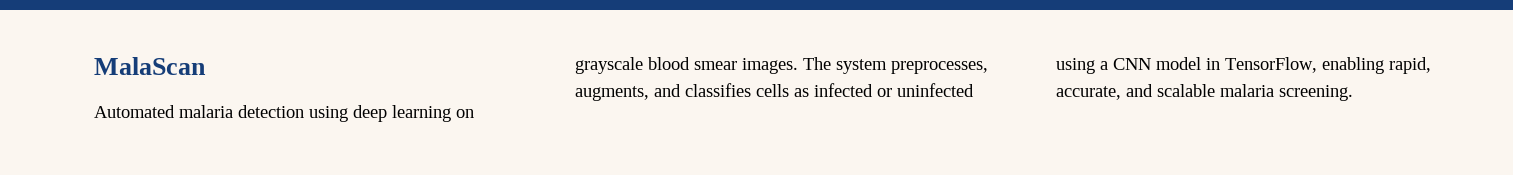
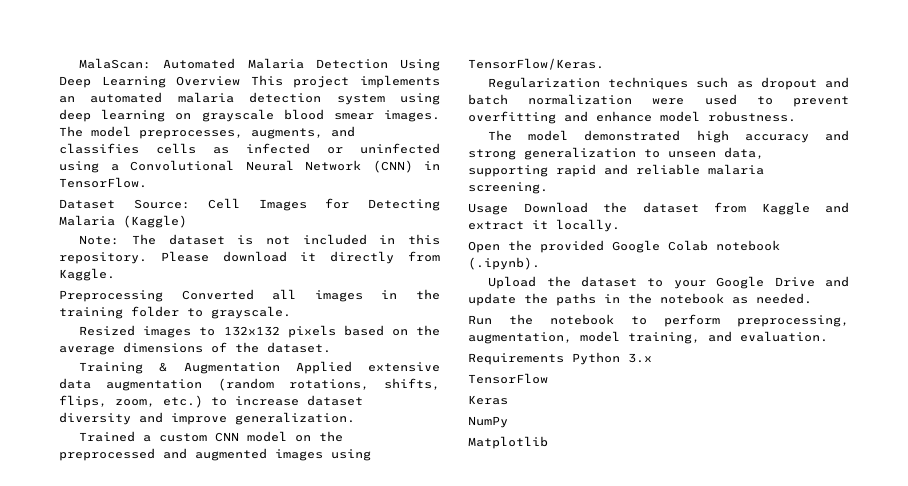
[94,57,206,75] [94,105,175,118] MalaScan // Automated -> [79,58,440,71] [59,75,440,88] [59,92,163,103] MalaScan: Automated Malaria Detection Using Deep Learning Overview This project implements an automated
(304, 111) none -> [336,94,385,105] system
[836,59,887,74] system -> [91,126,131,137] model
[1113,57,1431,74] [1056,84,1353,101] CNN model in TensorFlow, enabling rapid, accurate, and scalable malaria screening. -> [130,160,440,173] [59,177,147,188] [59,198,440,211] [59,215,187,228] [79,234,440,245] [59,251,441,264] [59,268,115,281] [59,289,440,302] [59,306,291,319] [79,325,440,338] [59,342,331,355] [79,361,440,374] [59,378,440,391] [59,395,363,408] [59,412,355,425] [79,431,344,442] [59,448,371,461] [468,58,604,70] [488,77,849,90] [468,94,849,107] [468,111,796,124] [488,130,849,143] [468,147,764,160] [468,164,764,177] [468,182,548,194] [468,202,849,215] [468,219,620,232] [468,240,780,253] [468,257,540,270] [488,276,849,289] [468,293,812,306] [468,314,849,327] [468,331,828,344] [468,352,652,365] [468,373,548,384] [468,395,508,405] [468,416,508,428] [468,436,548,449] Convolutional Neural Network (CNN) in TensorFlow. // Dataset Source: Cell Images for Detecting Malaria (Kaggle) // Note: The dataset is not included in this repository. Please download it directly from Kaggle. // Preprocessing Converted all images in the training folder to grayscale. // Resized images to 132x132 pixels based on the average dimensions of the dataset. // Training & Augmentation Applied extensive data augmentation (random rotations, shifts, flips, zoom, etc.) to increase dataset diversity and improve generalization. // Trained a custom CNN model on the preprocessed and augmented images using TensorFlow/Keras. // Regularization techniques such as dropout and batch normalization were used to prevent overfitting and enhance model robustness. // The model demonstrated high accuracy and strong generalization to unseen data, supporting rapid and reliable malaria screening. // Usage Download the dataset from Kaggle and extract it locally. // Open the provided Google Colab notebook (.ipynb). // Upload the dataset to your Google Drive and update the paths in the notebook as needed. // Run the notebook to perform preprocessing, augmentation, model training, and evaluation. // Requirements Python 3.x // TensorFlow // Keras // NumPy // Matplotlib

